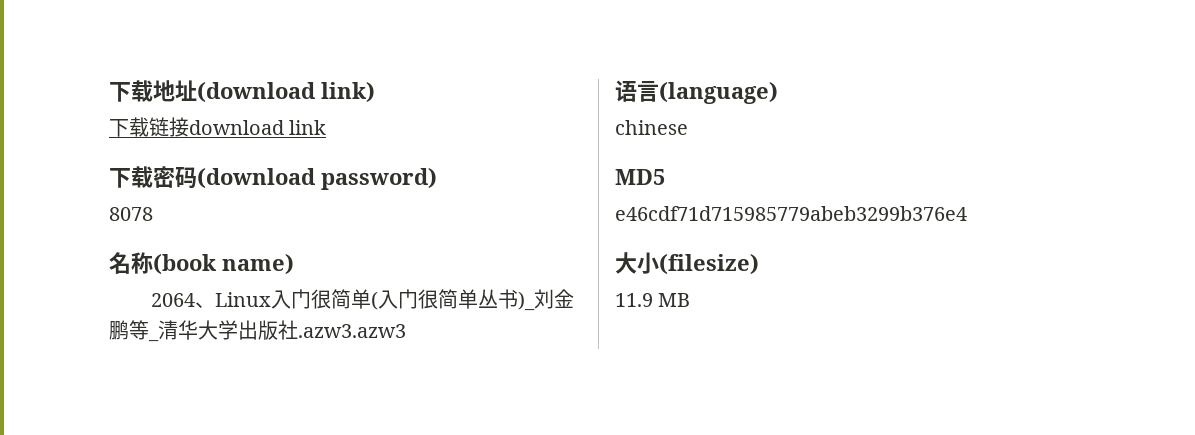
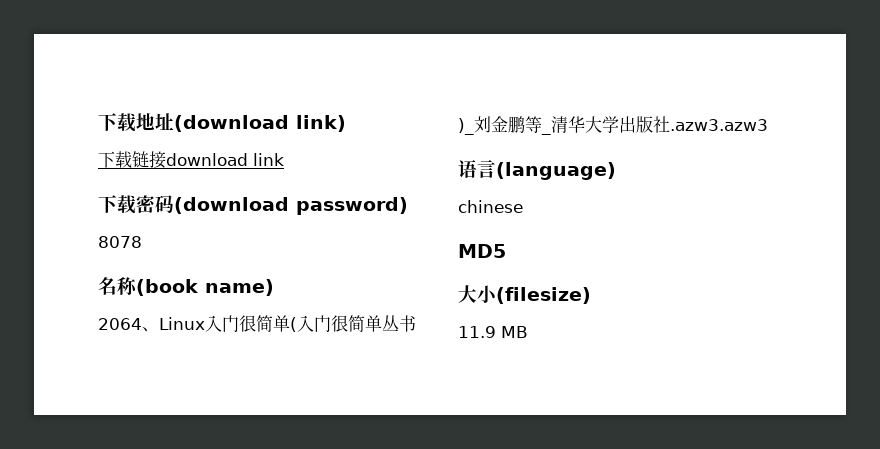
[615,206,967,221] // e46cdf71d715985779abeb3299b376e4 -> (506, 251) none

